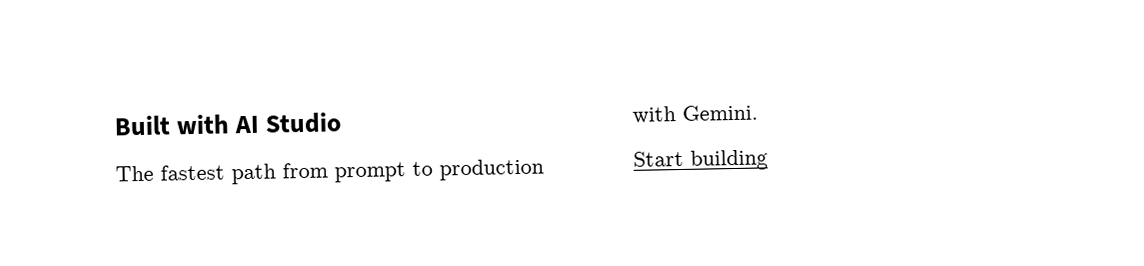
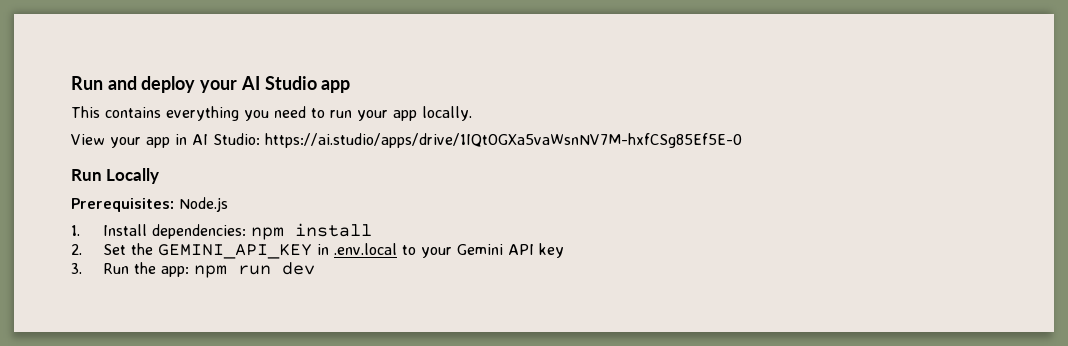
[114,112,342,136] [115,158,544,185] [632,104,758,124] [633,149,768,171] Built with AI Studio // The fastest path from prompt to production with Gemini. // Start building -> [71,76,351,93] [71,106,472,121] [71,133,742,148] [71,168,160,184] [71,197,228,212] [71,223,372,240] [71,243,564,259] [71,262,315,278] Run and deploy your AI Studio app // This contains everything you need to run your app locally. // View your app in AI Studio: https://ai.studio/apps/drive/1IQtOGXa5vaWsnNV7M-hxfCSg85Ef5E-0 // Run Locally // Prerequisites: Node.js // 1. Install dependencies: npm install // 2. Set the GEMINI_API_KEY in .env.local to your Gemini API key // 3. Run the app: npm run dev

